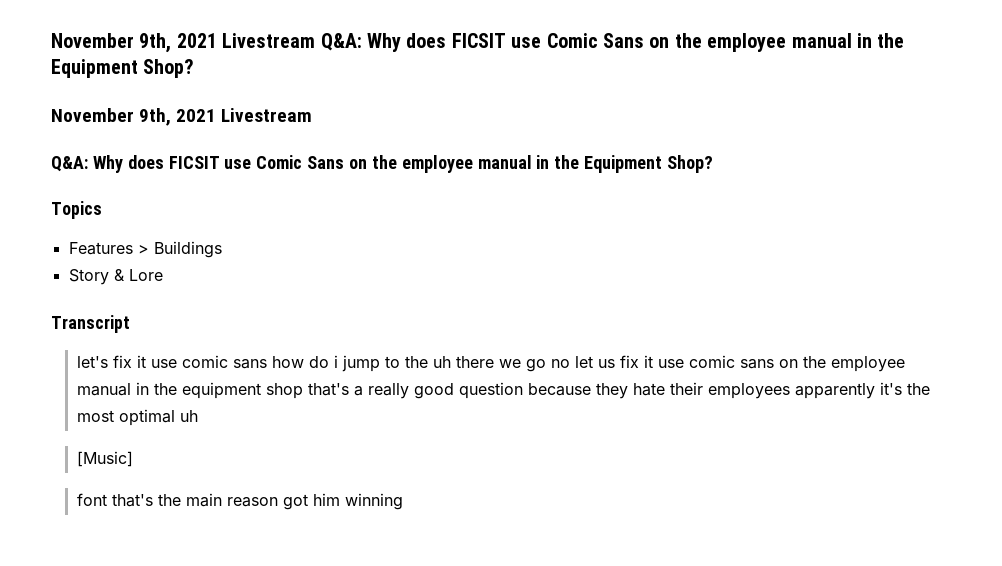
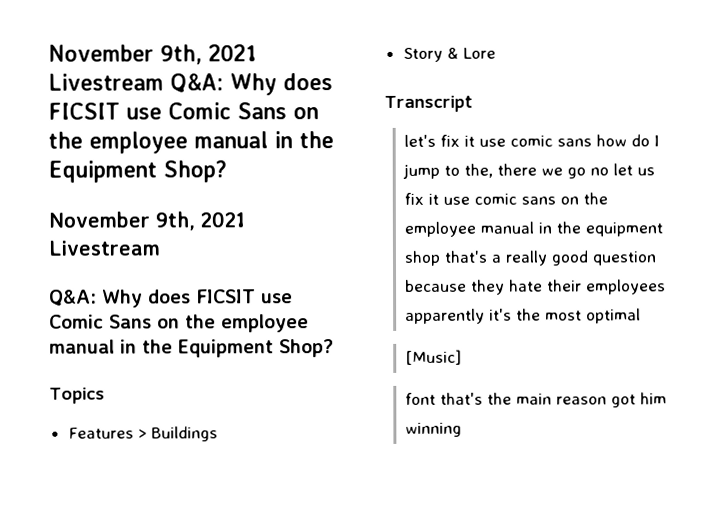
[333,355,338,368] i -> [654,135,661,147] I
[404,356,451,368] the uh -> [464,163,494,178] the,
[179,410,198,422] uh -> (642, 316) none

